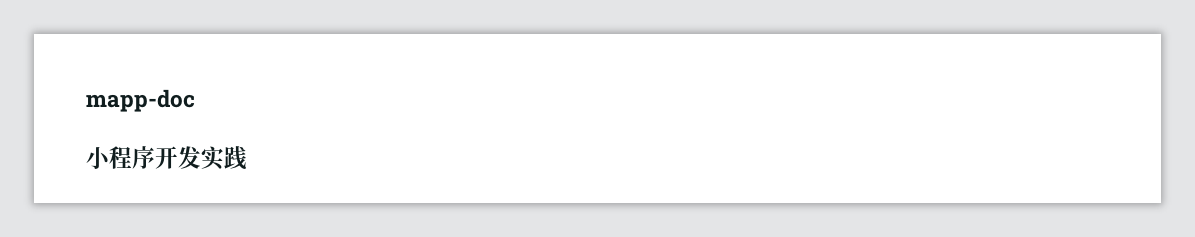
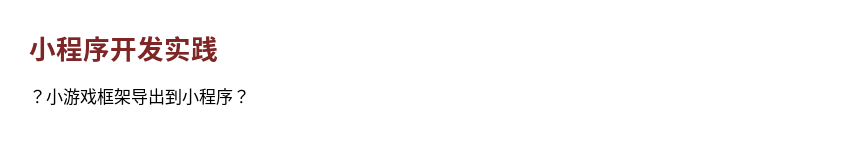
[86,89,195,112] mapp-doc // -> (29, 49) none
(247, 158) none -> [29,88,250,106] // ？小游戏框架导出到小程序？

